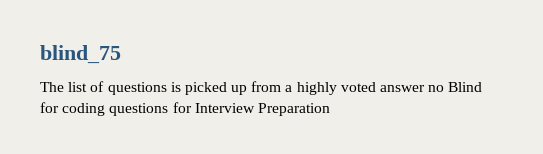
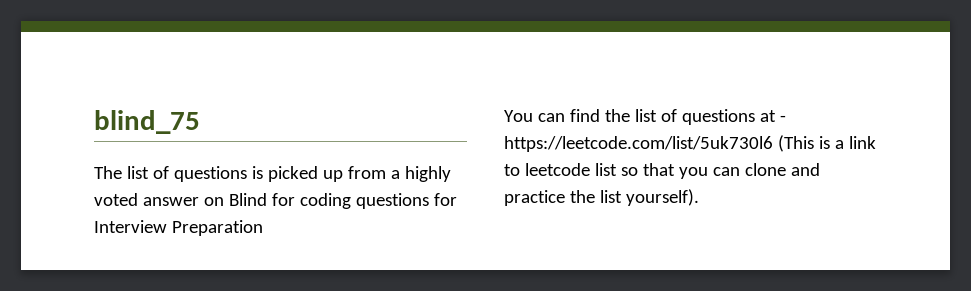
[428,85,445,92] no -> [203,197,224,206] on
(330, 109) none -> [504,109,786,125] [504,135,876,152] [504,163,820,179] [504,189,699,206] // You can find the list of questions at - https://leetcode.com/list/5uk730l6 (This is a link to leetcode list so that you can clone and practice the list yourself).

